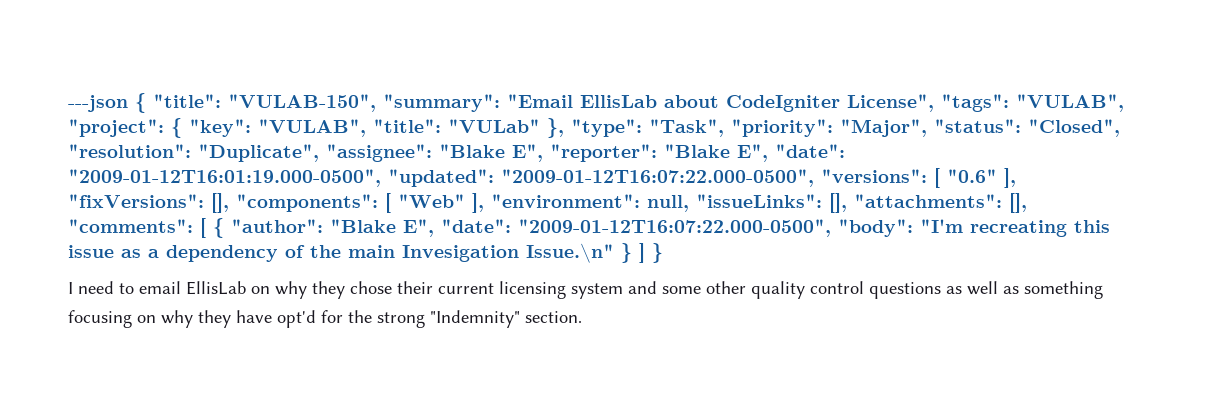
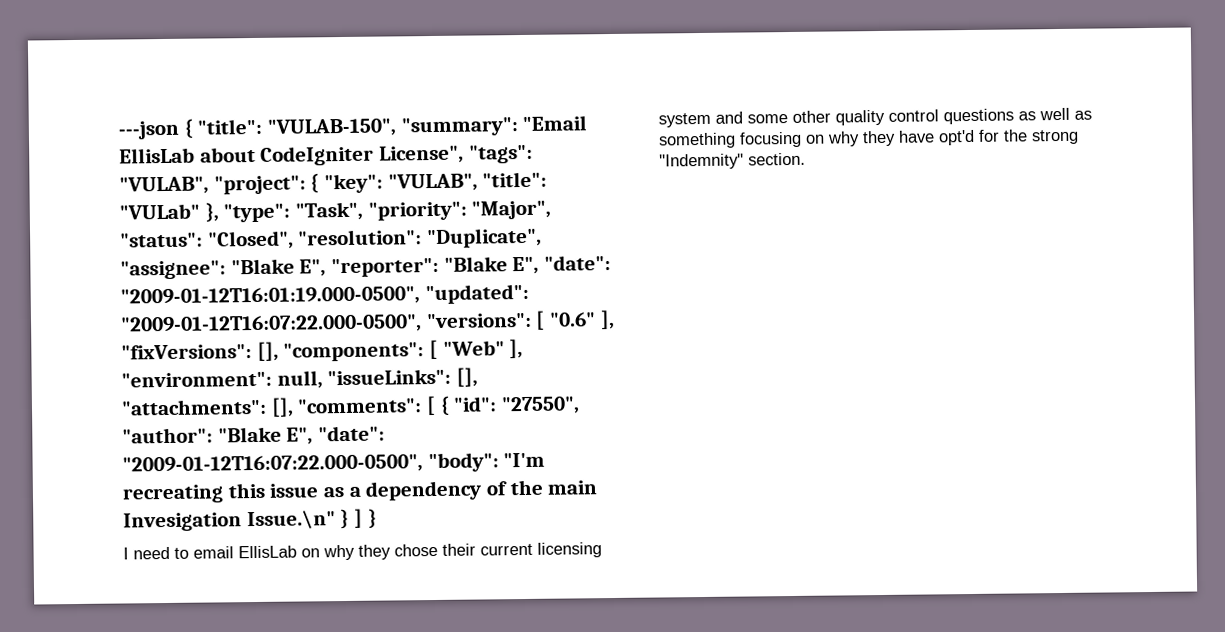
(224, 228) none -> [453,396,581,415] "id": "27550",

